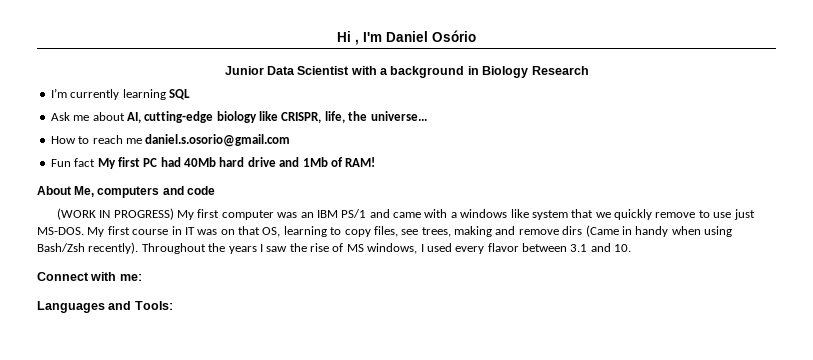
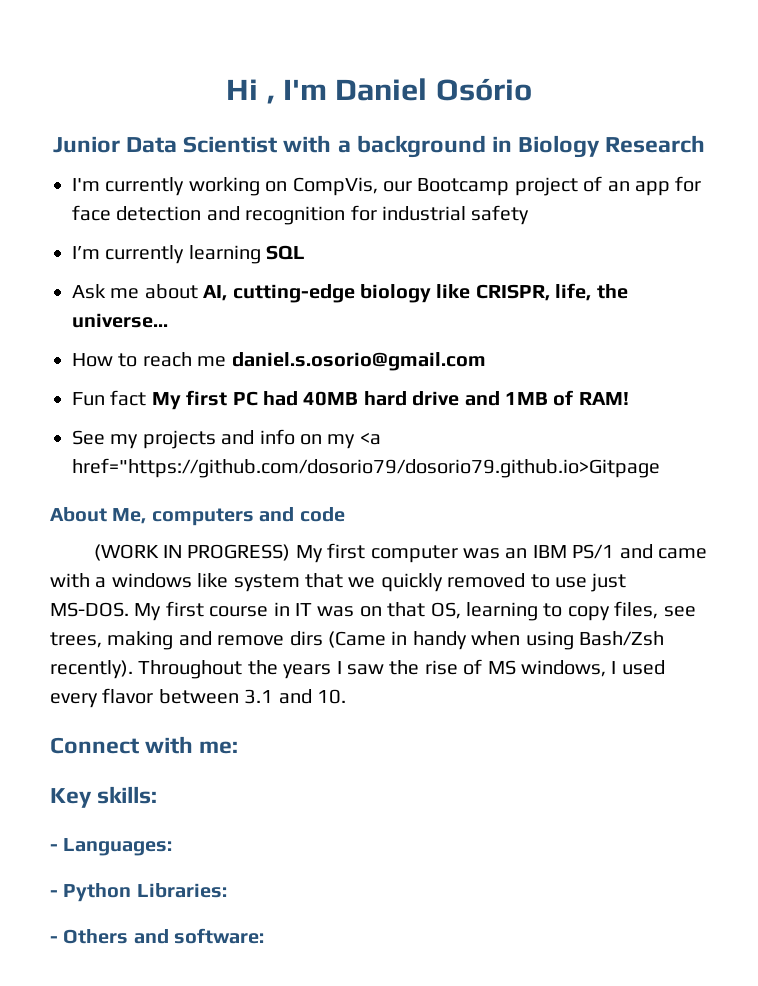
(589, 70) none -> [72,176,702,196] [72,205,530,225] // I'm currently working on CompVis, our Bootcamp project of an app for face detection and recognition for industrial safety
[184,157,216,167] 40Mb -> [303,391,359,406] 40MB
[302,157,328,167] 1Mb -> [504,392,548,405] 1MB
(376, 162) none -> [72,429,381,449] [72,458,660,478] // See my projects and info on my <a href="https://github.com/dosorio79/dosorio79.github.io>Gitpage
[655,212,696,218] remove -> [447,573,526,588] removed
[37,301,173,313] Languages and Tools: -> [50,786,158,808] [50,838,173,856] [50,883,227,902] [50,928,265,944] Key skills: // - Languages: // - Python Libraries: // - Others and software:

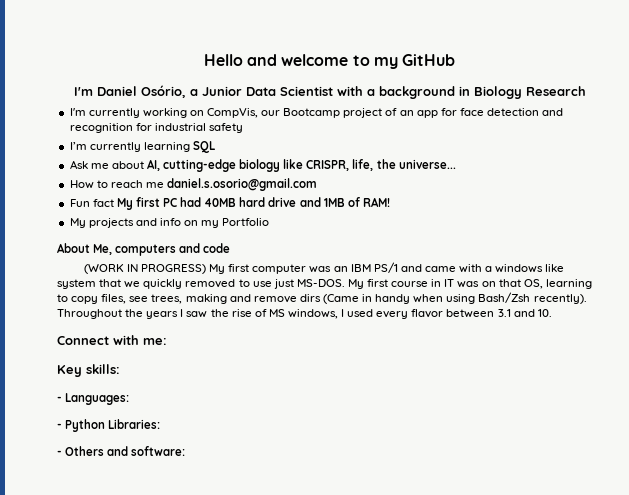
[226,78,532,104] Hi , I'm Daniel Osório // -> [203,54,456,69] [73,85,198,98] Hello and welcome to my GitHub // I'm Daniel Osório, a
[72,430,139,449] See my -> [69,218,86,228] My
[359,432,381,445] [72,458,660,478] <a href="https://github.com/dosorio79/dosorio79.github.io>Gitpage -> [222,218,270,226] Portfolio

